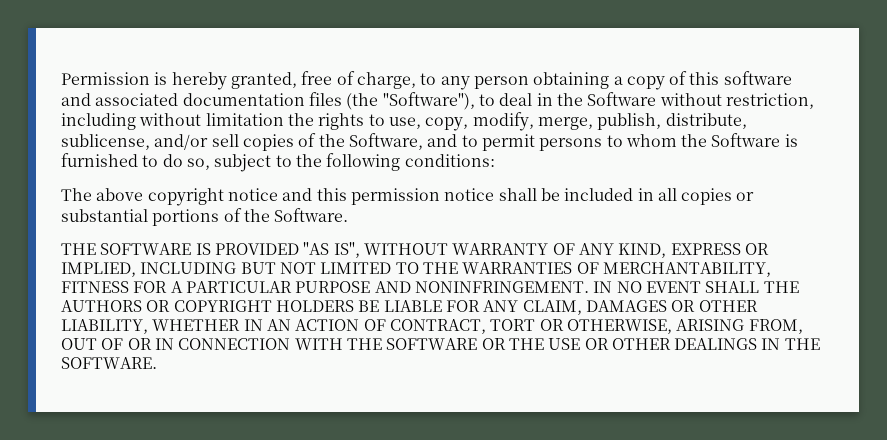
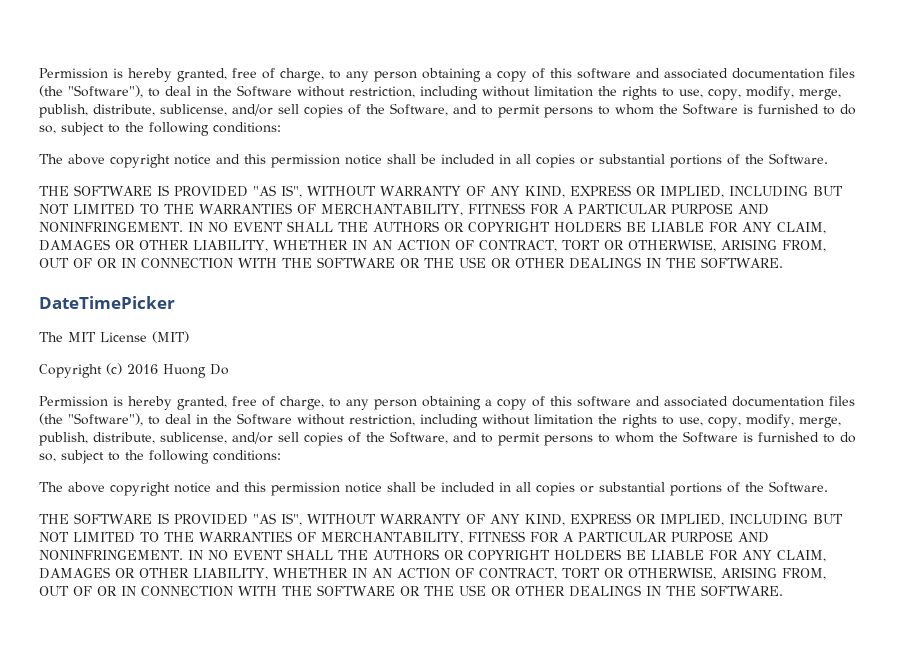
(157, 363) none -> [39,296,175,309] [39,331,189,343] [39,363,229,378] [39,396,855,410] [39,413,841,428] [39,431,856,446] [39,450,281,464] [39,481,828,496] [39,513,843,526] [39,531,769,544] [39,549,826,562] [39,567,826,580] [39,585,783,597] // DateTimePicker // The MIT License (MIT) // Copyright (c) 2016 Huong Do // Permission is hereby granted, free of charge, to any person obtaining a copy of this software and associated documentation files (the "Software"), to deal in the Software without restriction, including without limitation the rights to use, copy, modify, merge, publish, distribute, sublicense, and/or sell copies of the Software, and to permit persons to whom the Software is furnished to do so, subject to the following conditions: // The above copyright notice and this permission notice shall be included in all copies or substantial portions of the Software. // THE SOFTWARE IS PROVIDED "AS IS", WITHOUT WARRANTY OF ANY KIND, EXPRESS OR IMPLIED, INCLUDING BUT NOT LIMITED TO THE WARRANTIES OF MERCHANTABILITY, FITNESS FOR A PARTICULAR PURPOSE AND NONINFRINGEMENT. IN NO EVENT SHALL THE AUTHORS OR COPYRIGHT HOLDERS BE LIABLE FOR ANY CLAIM, DAMAGES OR OTHER LIABILITY, WHETHER IN AN ACTION OF CONTRACT, TORT OR OTHERWISE, ARISING FROM, OUT OF OR IN CONNECTION WITH THE SOFTWARE OR THE USE OR OTHER DEALINGS IN THE SOFTWARE.

